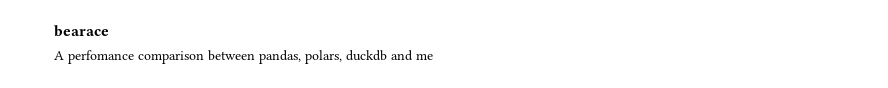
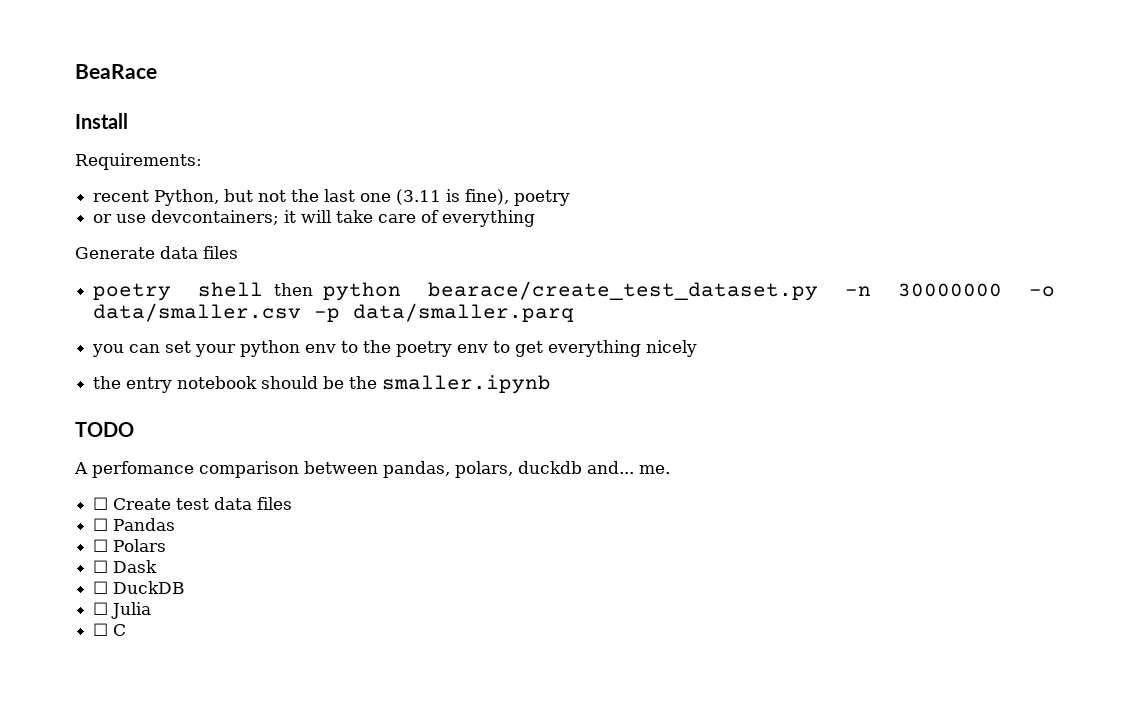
[54,25,109,37] bearace -> [75,64,157,79] [75,113,128,129] [75,153,202,170] [93,189,571,206] [93,210,536,227] [75,246,238,259] [93,281,1055,301] [93,303,575,322] [92,340,698,357] [93,375,552,394] [75,422,134,437] BeaRace // Install // Requirements: // recent Python, but not the last one (3.11 is fine), poetry // or use devcontainers; it will take care of everything // Generate data files // poetry shell then python bearace/create_test_dataset.py -n 30000000 -o data/smaller.csv -p data/smaller.parq // you can set your python env to the poetry env to get everything nicely // the entry notebook should be the smaller.ipynb // TODO
[391,50,433,61] and me -> [587,461,670,474] [93,497,293,510] [93,518,176,531] [93,539,167,552] [93,560,158,573] [93,581,186,594] [93,602,152,619] [93,623,127,636] and... me. // ☐ Create test data files // ☐ Pandas // ☐ Polars // ☐ Dask // ☐ DuckDB // ☐ Julia // ☐ C

